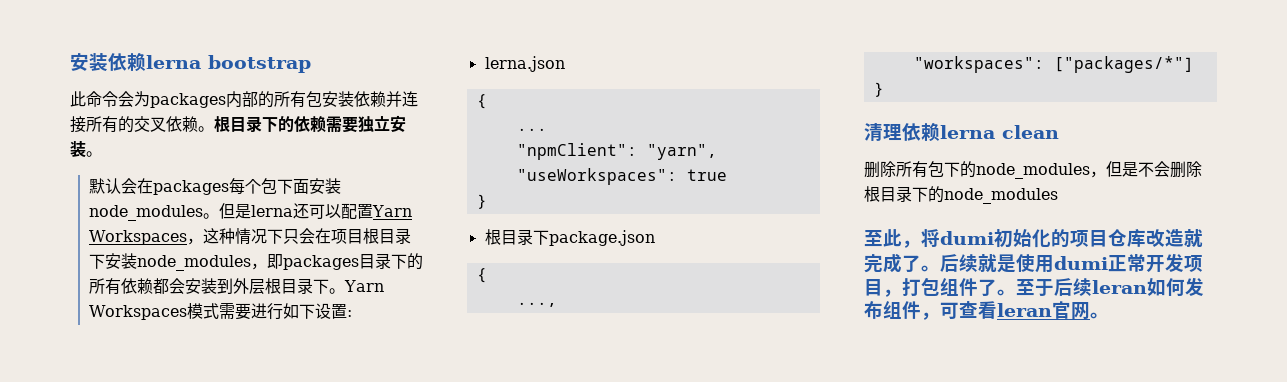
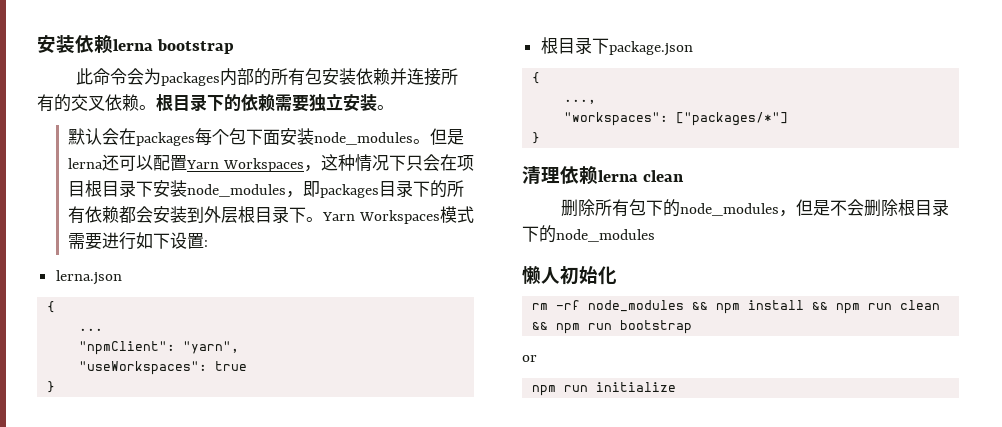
[864,229,994,248] 至此，将dumi -> [522,266,560,284] 懒人
[1051,229,1203,248] [864,253,1203,273] [864,277,1204,297] [864,301,1109,320] 的项目仓库改造就完成了。后续就是使用dumi正常开发项目，打包组件了。至于后续leran如何发布组件，可查看leran官网。 -> [532,300,941,314] [532,320,693,334] [522,355,537,362] [532,382,677,396] // rm -rf node_modules && npm install && npm run clean && npm run bootstrap // or // npm run initialize

